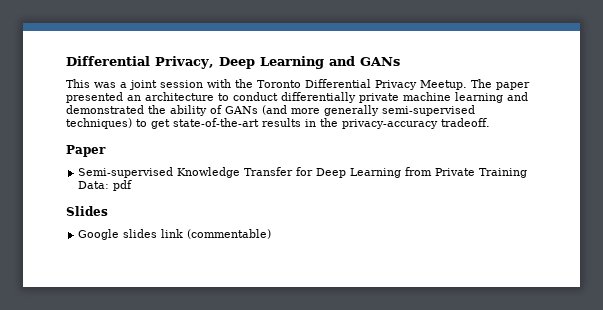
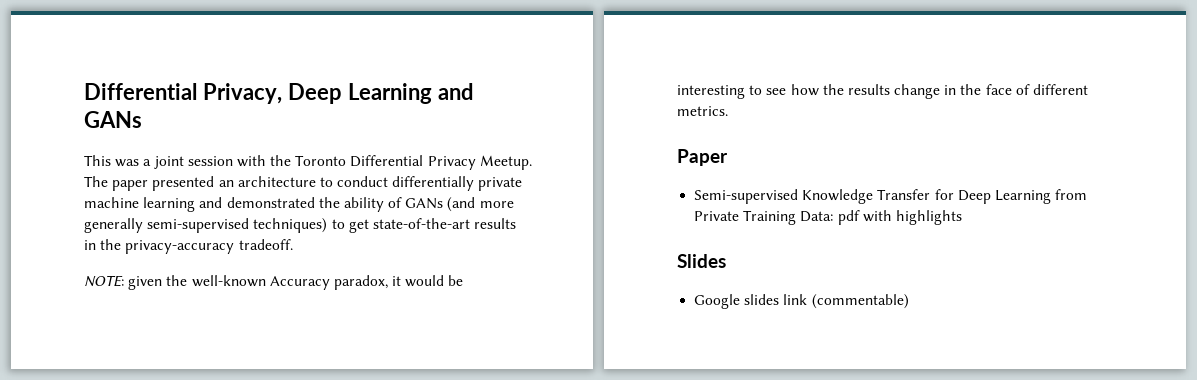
(490, 122) none -> [84,275,464,290] [677,84,1089,99] [677,106,728,116] // NOTE: given the well-known Accuracy paradox, it would be interesting to see how the results change in the face of different metrics.
(133, 185) none -> [862,210,962,225] with highlights

